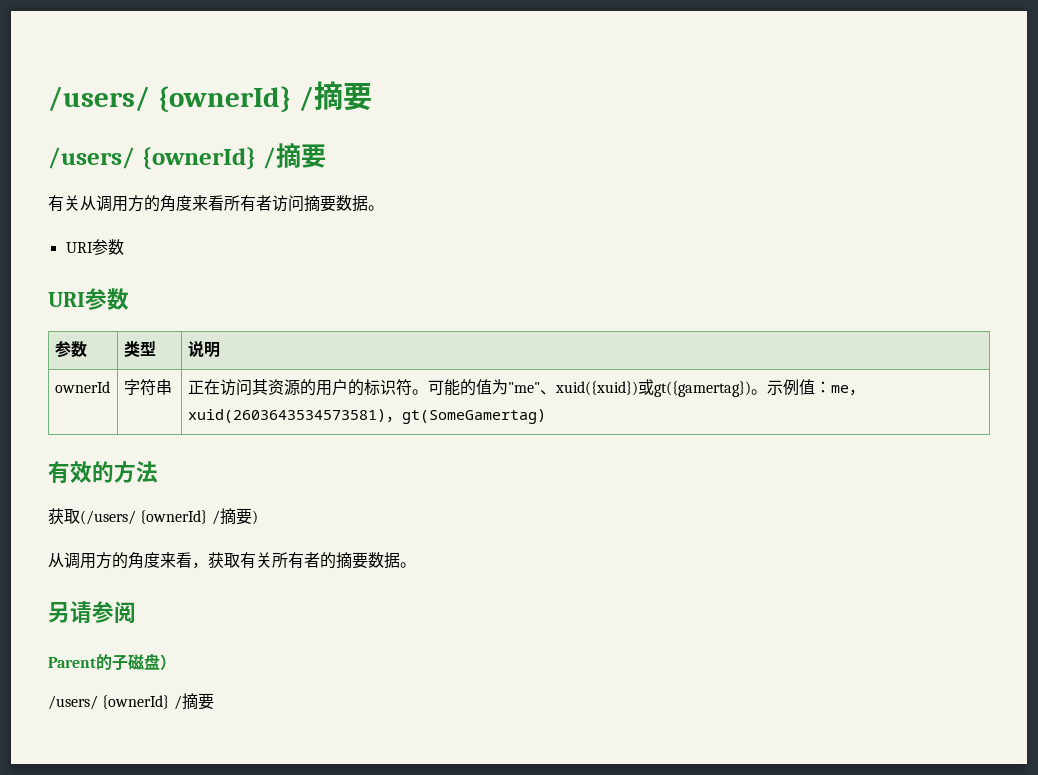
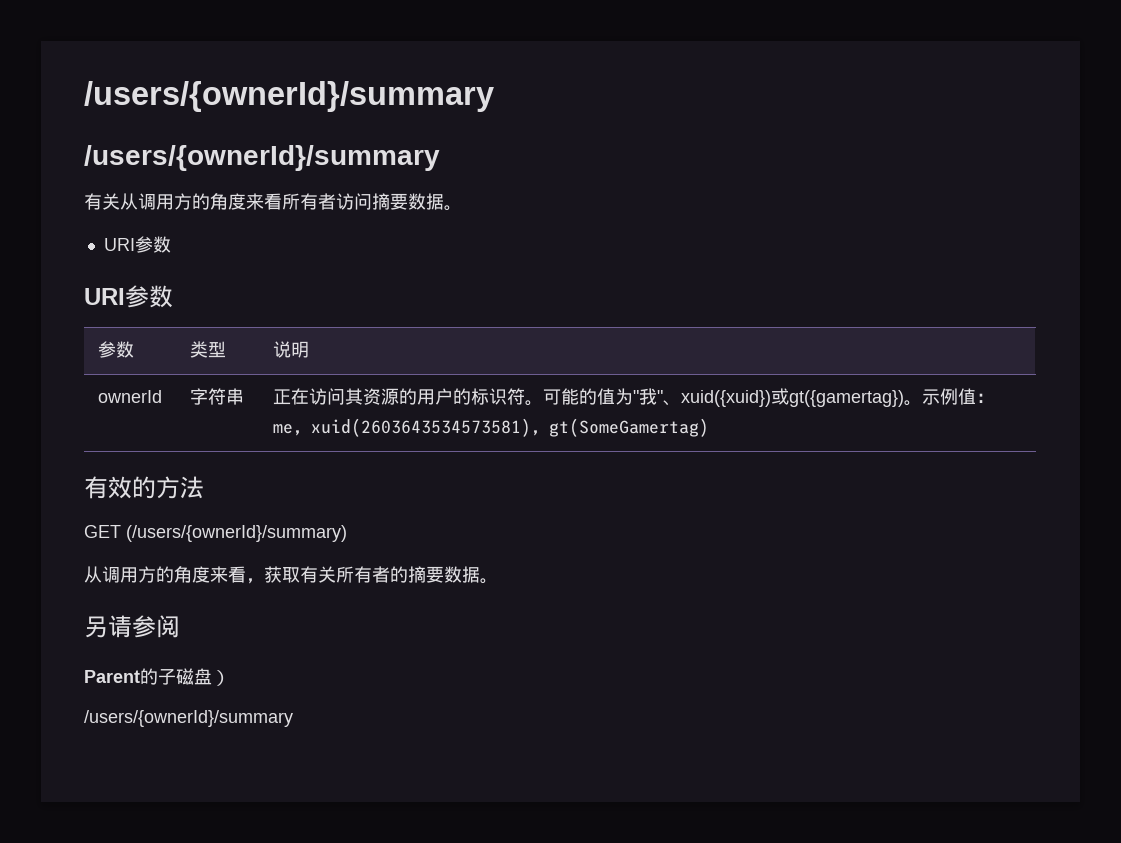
[48,81,372,112] [48,143,326,170] /users/ {ownerId} /摘要 // /users/ {ownerId} /摘要 -> [84,81,494,112] [84,145,440,171] /users/{ownerId}/summary // /users/{ownerId}/summary
[507,382,540,393] "me" -> [632,388,663,405] "我"
[48,508,258,525] 获取(/users/ {ownerId} /摘要) -> [84,525,347,542] GET (/users/{ownerId}/summary)
[48,693,214,710] /users/ {ownerId} /摘要 -> [84,710,293,727] /users/{ownerId}/summary

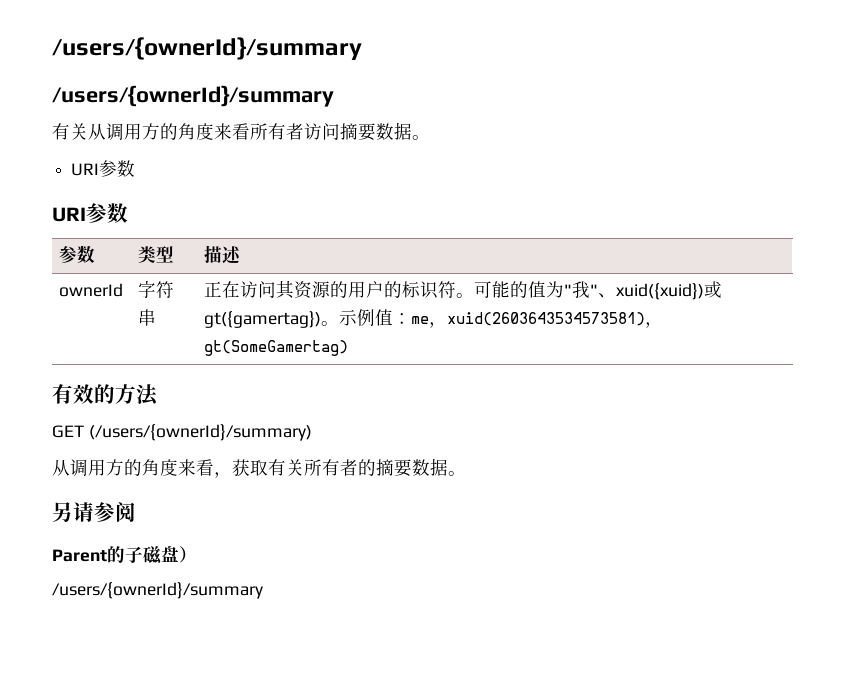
[272,341,309,358] 说明 -> [204,245,242,264] 描述

